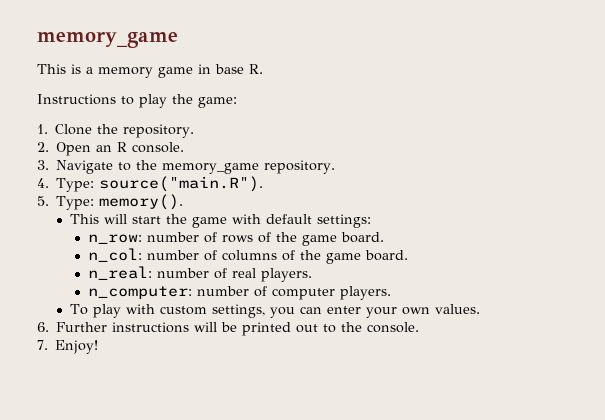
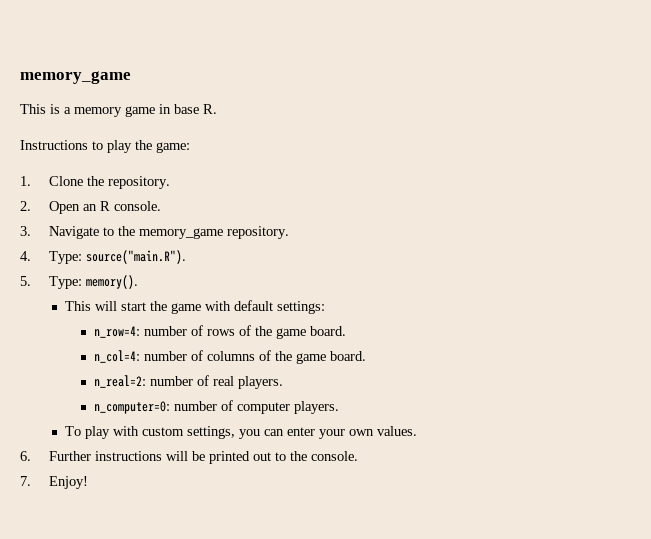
[88,234,143,244] n_row: -> [93,326,140,338] n_row=4:
[88,248,143,262] n_col: -> [93,350,140,363] n_col=4:
[88,266,153,280] n_real: -> [93,375,146,388] n_real=2:
[88,286,193,299] n_computer: -> [93,401,170,414] n_computer=0:

